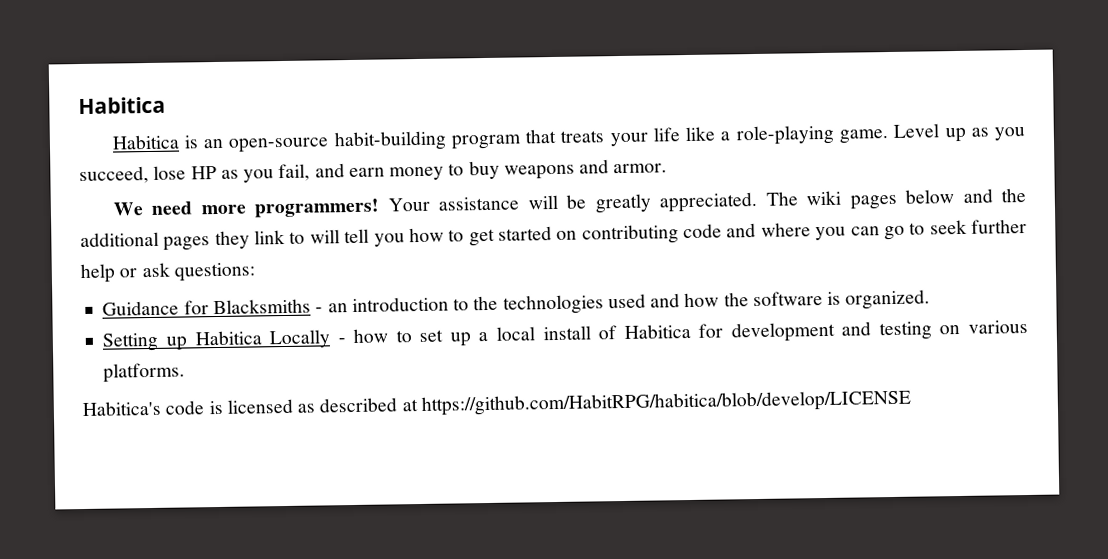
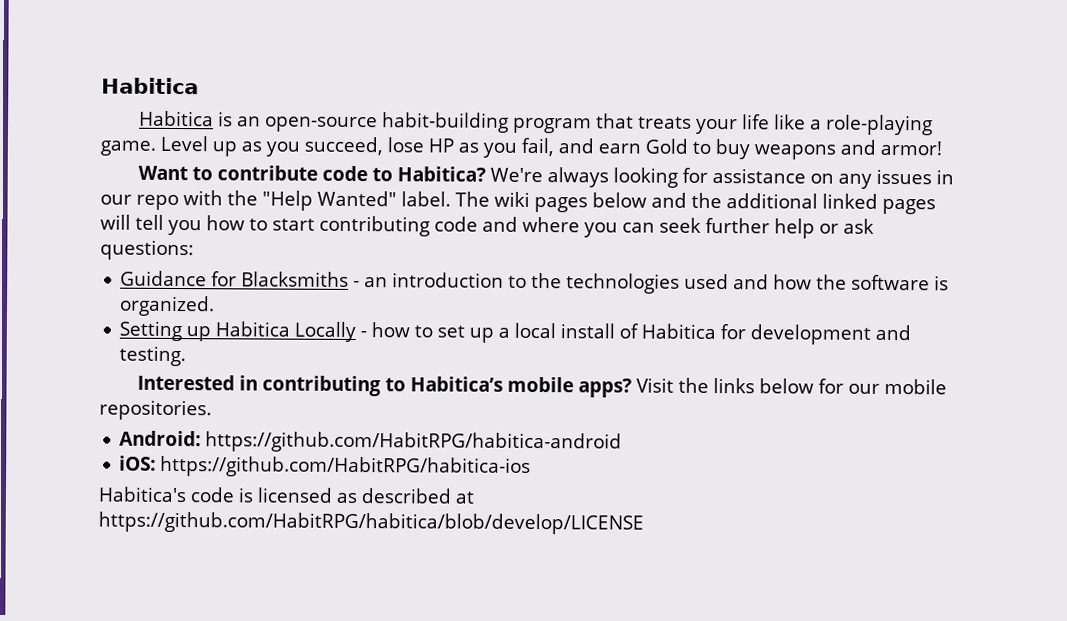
[389,166,445,181] money -> [645,138,688,154] Gold
[613,163,668,174] [112,191,759,218] armor. // We need more programmers! Your assistance will be greatly appreciated. -> [880,140,942,156] [138,165,955,189] [100,190,451,211] armor! // Want to contribute code to Habitica? We're always looking for assistance on any issues in our repo with the "Help Wanted" label.
[163,229,306,251] pages they link to -> [822,193,936,215] linked pages
[468,226,578,247] get started on -> [272,218,315,231] start
[883,222,926,241] go to -> (655, 227) none
[878,319,1028,341] [103,362,186,383] testing on various platforms. -> [119,345,187,367] [137,374,948,398] [99,399,212,421] [119,430,623,454] [119,455,532,478] testing. // Interested in contributing to Habitica’s mobile apps? Visit the links below for our mobile repositories. // Android: https://github.com/HabitRPG/habitica-android // iOS: https://github.com/HabitRPG/habitica-ios

